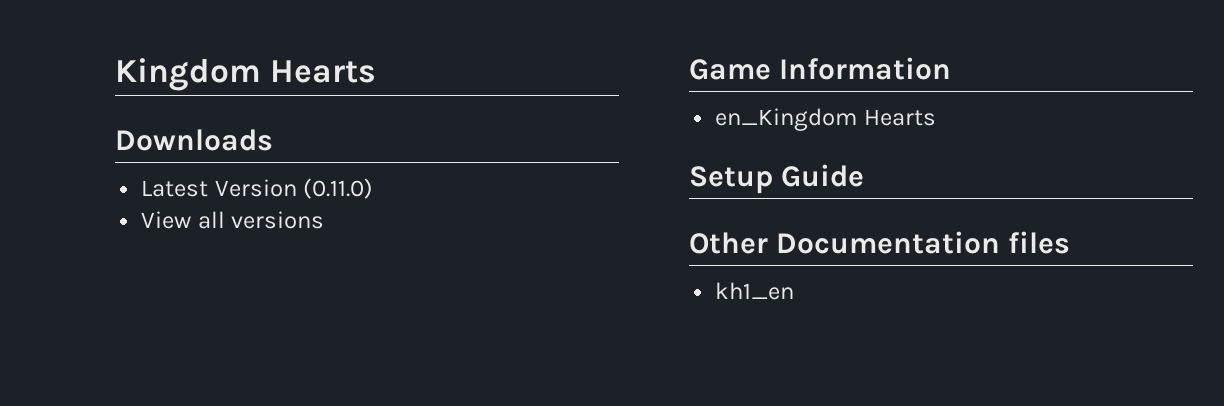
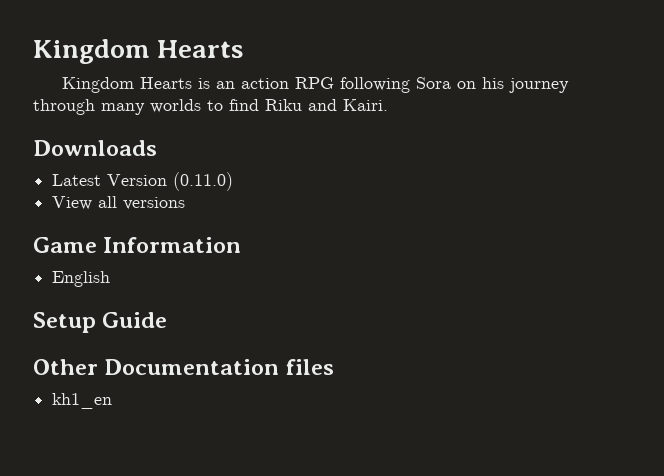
[115,58,377,91] Kingdom Hearts -> [33,39,244,64] [62,77,570,93] [33,99,388,115] Kingdom Hearts // Kingdom Hearts is an action RPG following Sora on his journey through many worlds to find Riku and Kairi.
[715,108,936,131] en_Kingdom Hearts -> [52,271,111,287] English

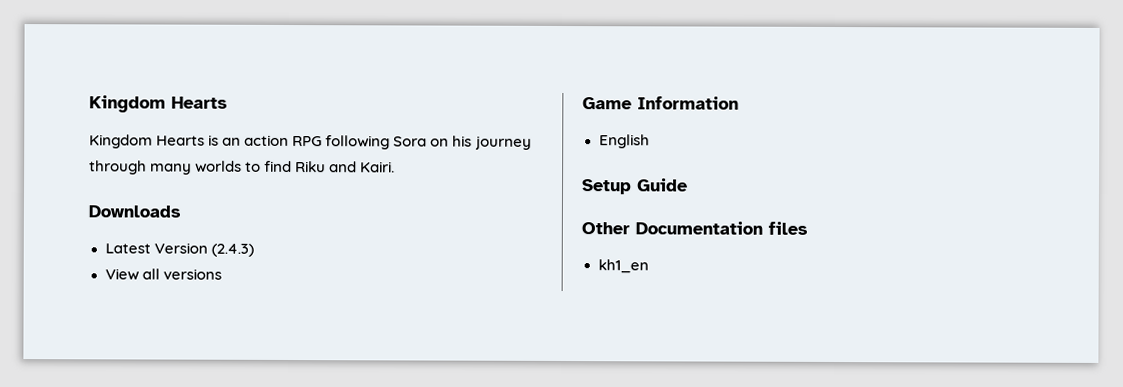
[173,172,234,191] (0.11.0) -> [210,243,254,257] (2.4.3)

